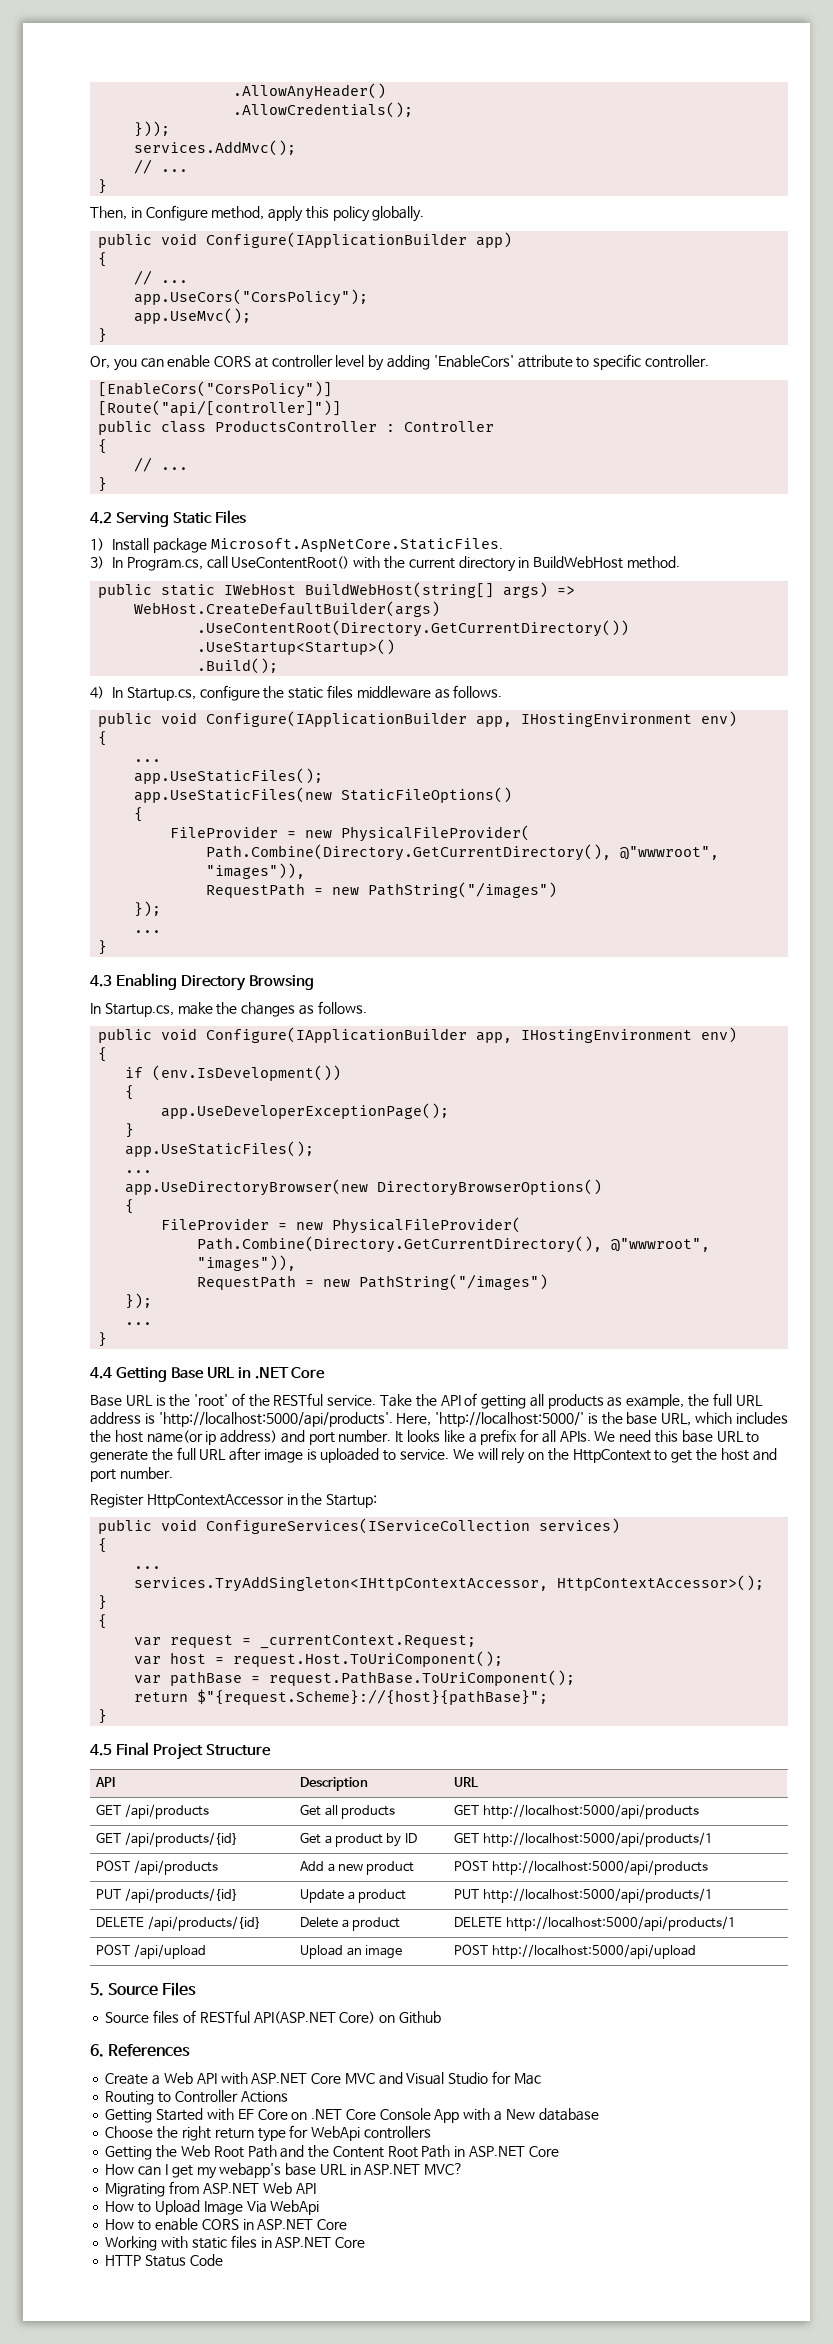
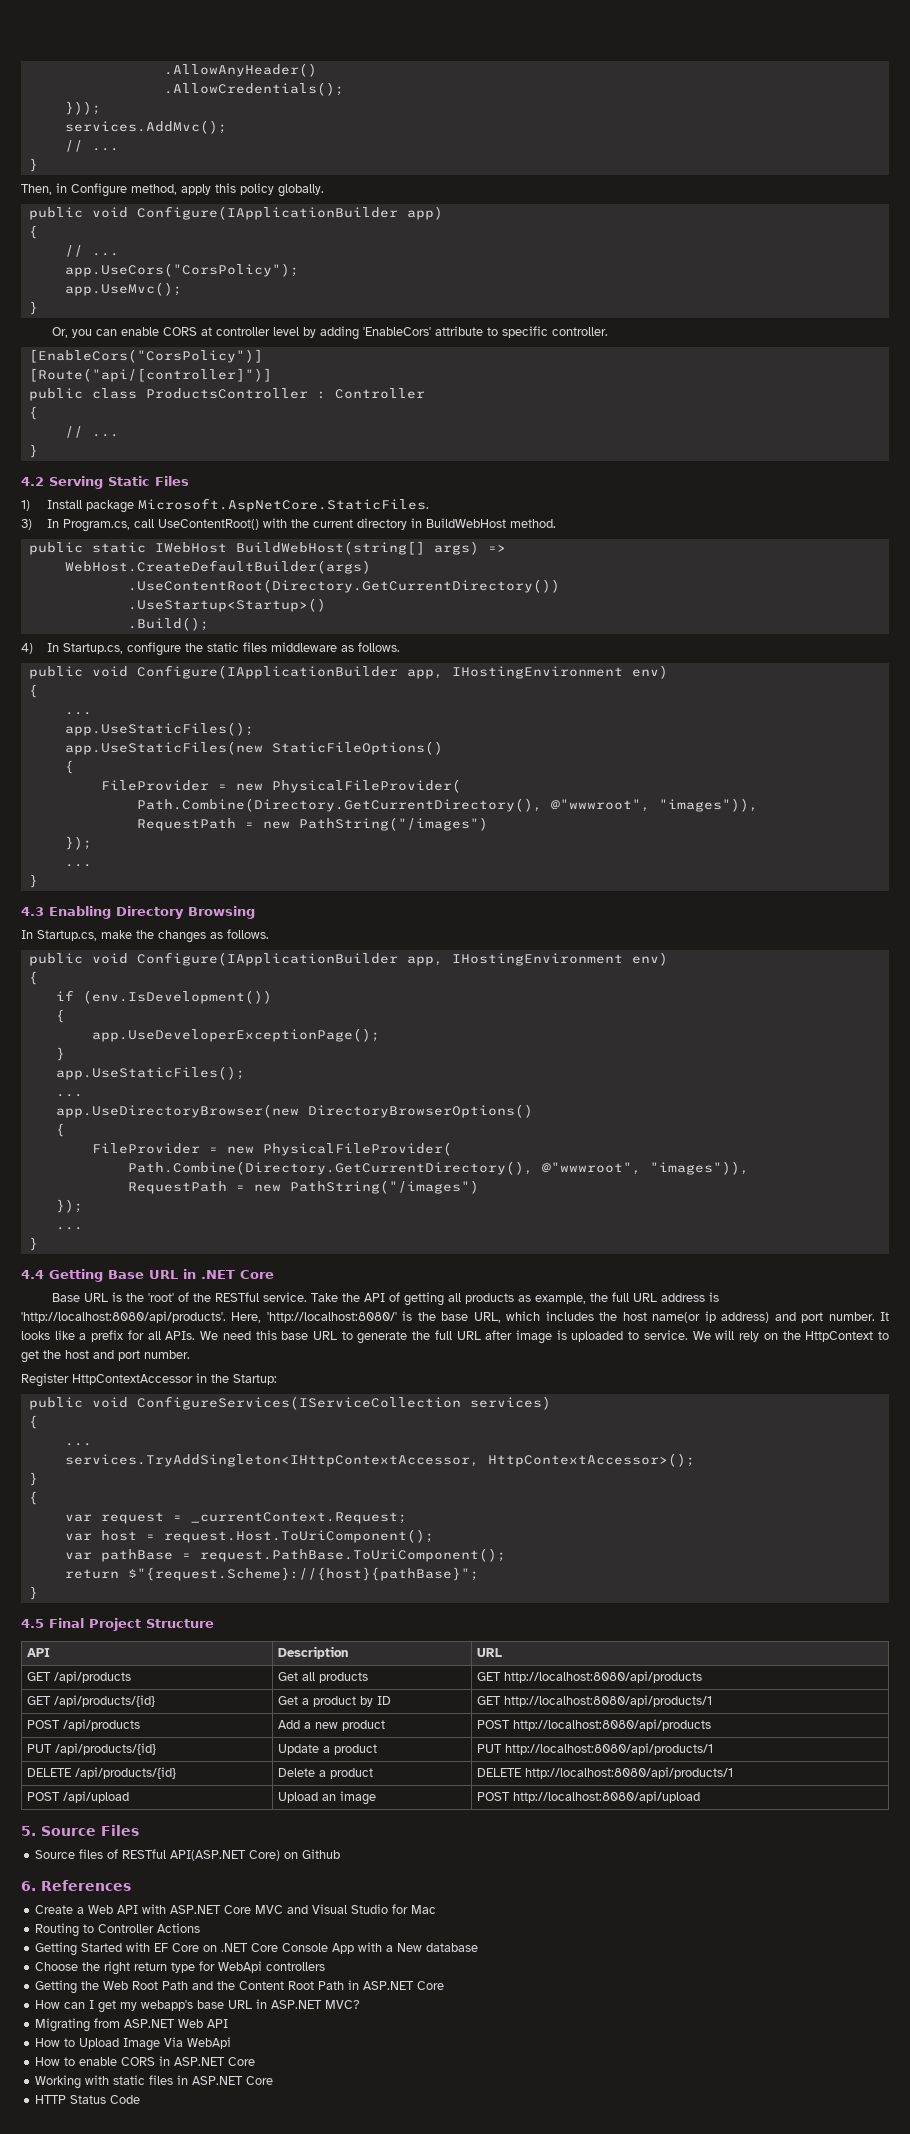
[158,1412,585,1427] 'http://localhost:5000/api/products'. Here, 'http://localhost:5000/' -> [21,1311,397,1323] 'http://localhost:8080/api/products'. Here, 'http://localhost:8080/'
[482,1804,699,1819] http://localhost:5000/api/products -> [504,1671,703,1683] http://localhost:8080/api/products
[482,1832,713,1847] http://localhost:5000/api/products/1 -> [504,1695,713,1707] http://localhost:8080/api/products/1
[491,1860,708,1875] http://localhost:5000/api/products -> [513,1719,712,1731] http://localhost:8080/api/products
[482,1888,713,1903] http://localhost:5000/api/products/1 -> [505,1743,714,1755] http://localhost:8080/api/products/1
[505,1916,736,1931] http://localhost:5000/api/products/1 -> [525,1767,734,1779] http://localhost:8080/api/products/1
[491,1944,696,1959] http://localhost:5000/api/upload -> [513,1791,701,1803] http://localhost:8080/api/upload

